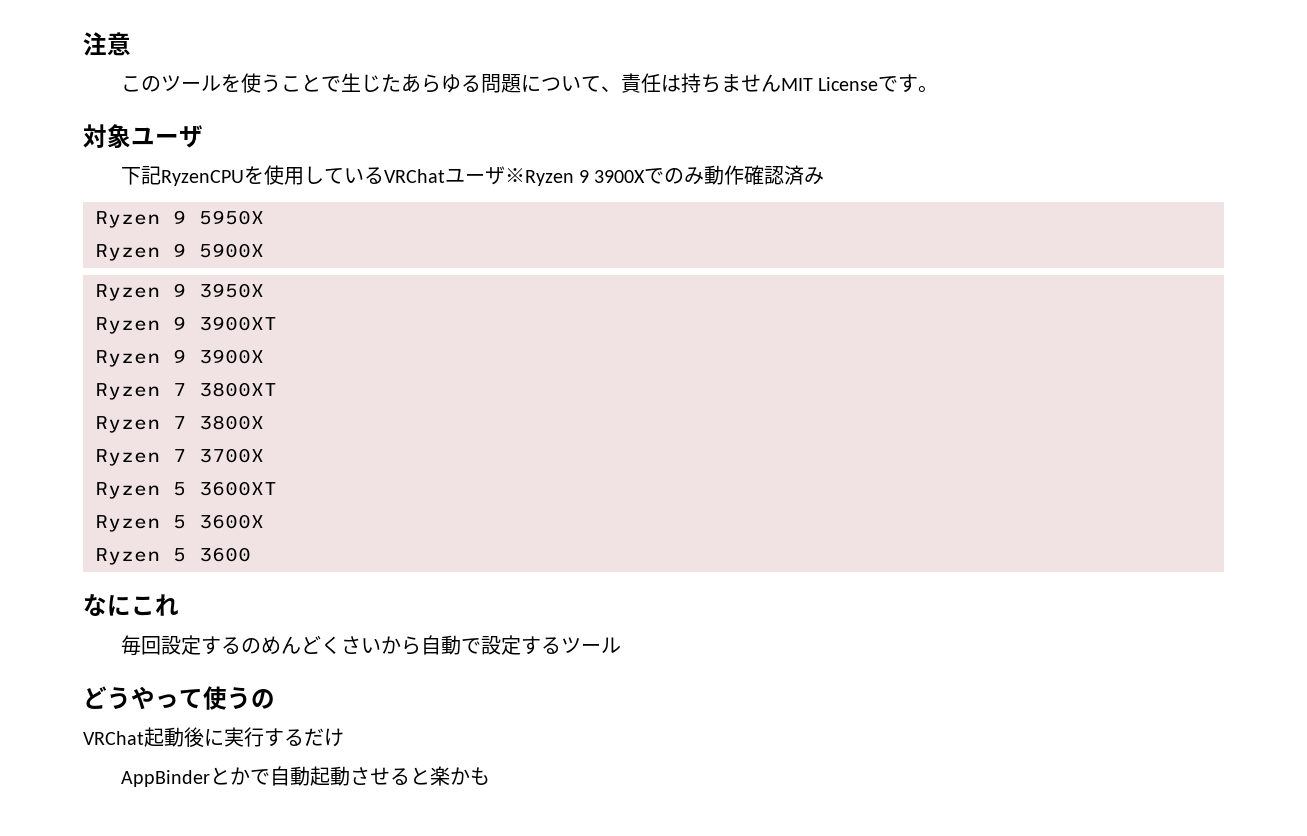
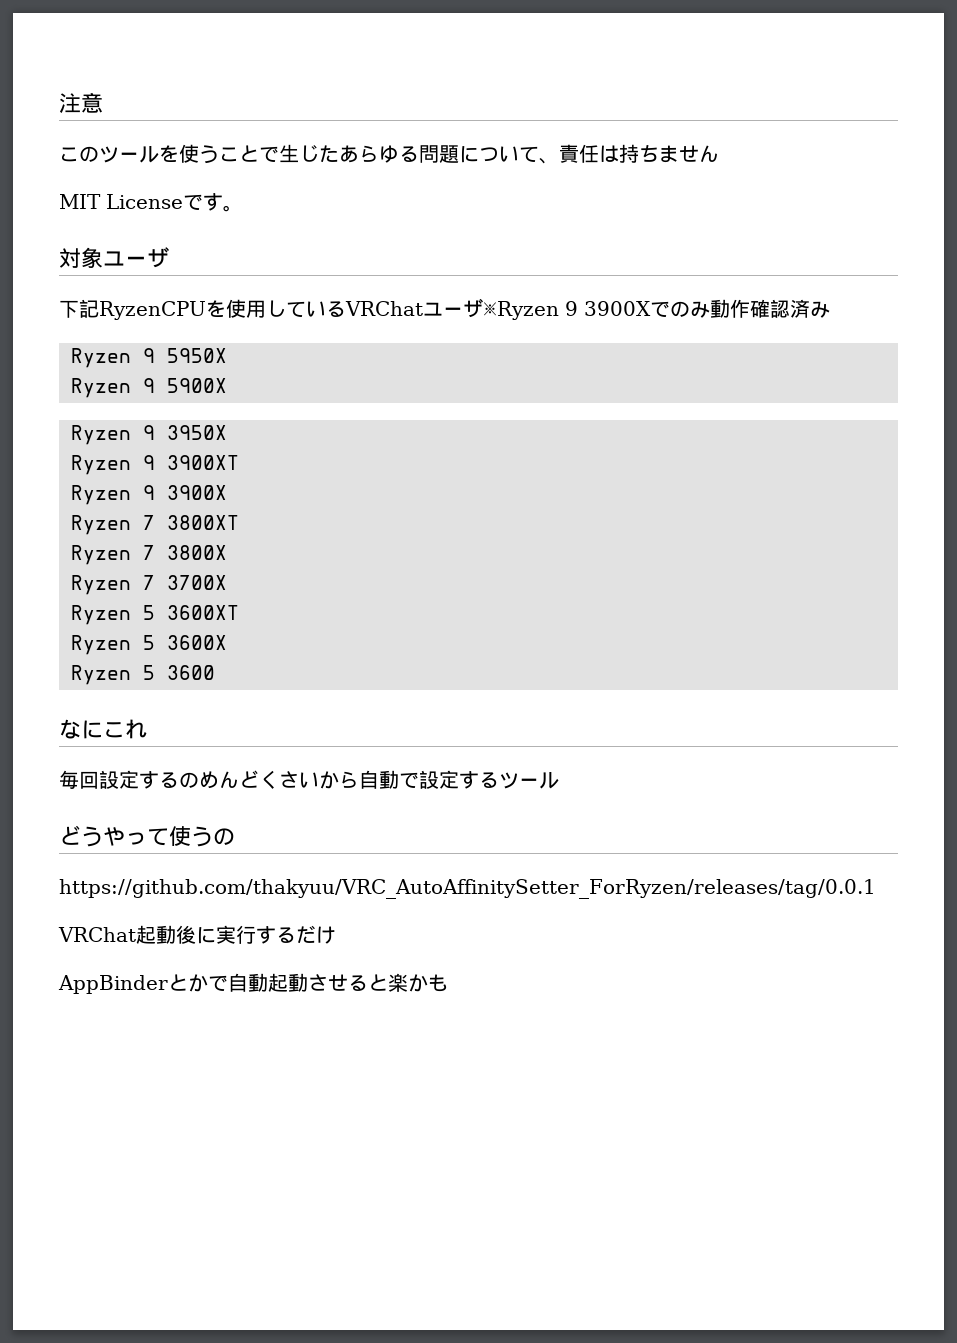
(781, 83) none -> (719, 154) //
(275, 699) none -> [59,879,876,899] // https://github.com/thakyuu/VRC_AutoAffinitySetter_ForRyzen/releases/tag/0.0.1

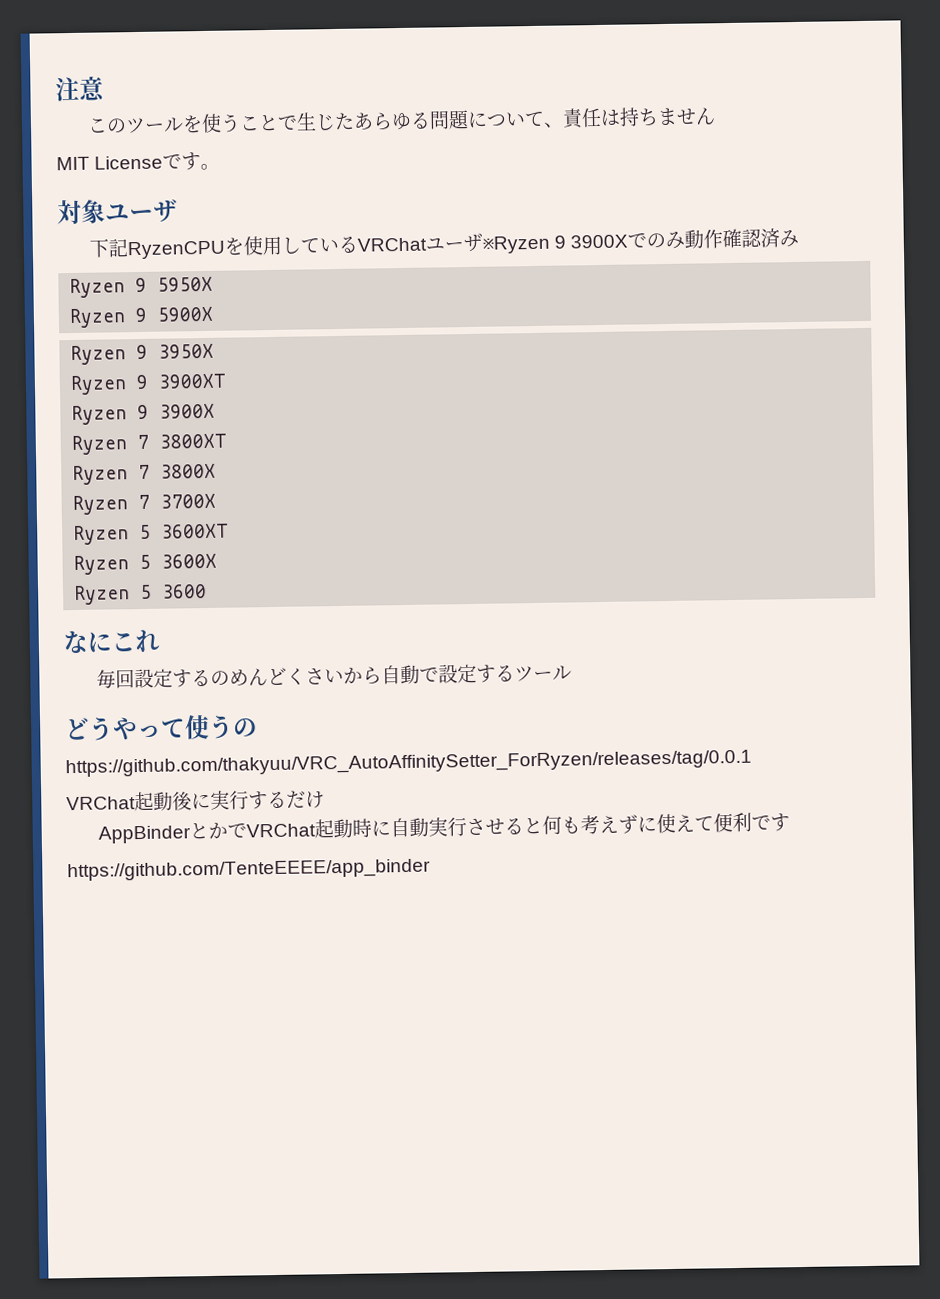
[228,973,448,992] 自動起動させると楽かも -> [245,812,790,839] [67,858,431,882] VRChat起動時に自動実行させると何も考えずに使えて便利です // https://github.com/TenteEEEE/app_binder

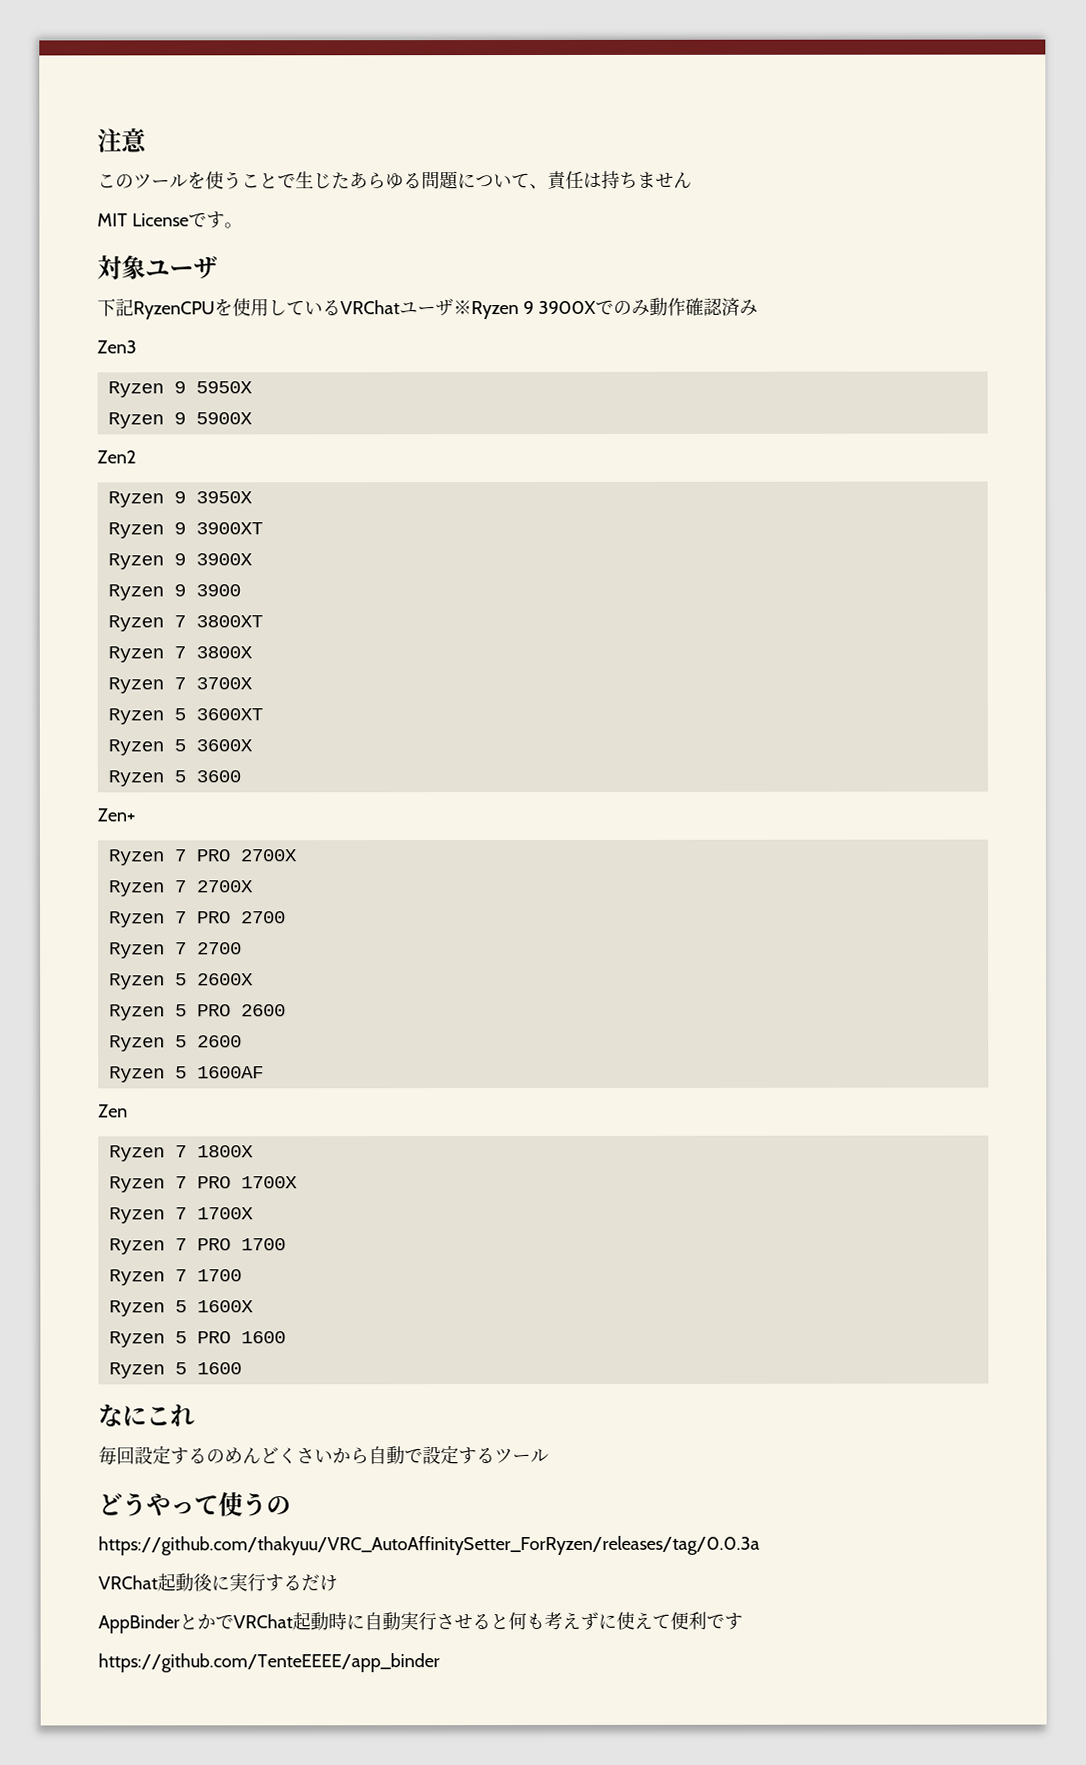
(799, 238) none -> [97,340,137,354] // Zen3
(214, 314) none -> [97,450,136,464] // Zen2
(216, 411) none -> [107,584,241,601] // Ryzen 9 3900
(208, 591) none -> [97,808,135,822] [107,849,297,866] [107,880,254,897] [108,911,286,928] [108,942,242,959] [108,973,254,990] [108,1004,286,1021] [108,1035,242,1052] [108,1066,264,1083] [98,1104,128,1118] [108,1145,254,1162] [108,1176,298,1193] [108,1207,254,1224] [108,1238,286,1255] [108,1269,242,1286] [108,1300,254,1317] [108,1331,286,1348] [108,1362,242,1379] // Zen+ // Ryzen 7 PRO 2700X // Ryzen 7 2700X // Ryzen 7 PRO 2700 // Ryzen 7 2700 // Ryzen 5 2600X // Ryzen 5 PRO 2600 // Ryzen 5 2600 // Ryzen 5 1600AF // Zen // Ryzen 7 1800X // Ryzen 7 PRO 1700X // Ryzen 7 1700X // Ryzen 7 PRO 1700 // Ryzen 7 1700 // Ryzen 5 1600X // Ryzen 5 PRO 1600 // Ryzen 5 1600
[65,749,752,778] https://github.com/thakyuu/VRC_AutoAffinitySetter_ForRyzen/releases/tag/0.0.1 -> [98,1535,760,1556] https://github.com/thakyuu/VRC_AutoAffinitySetter_ForRyzen/releases/tag/0.0.3a

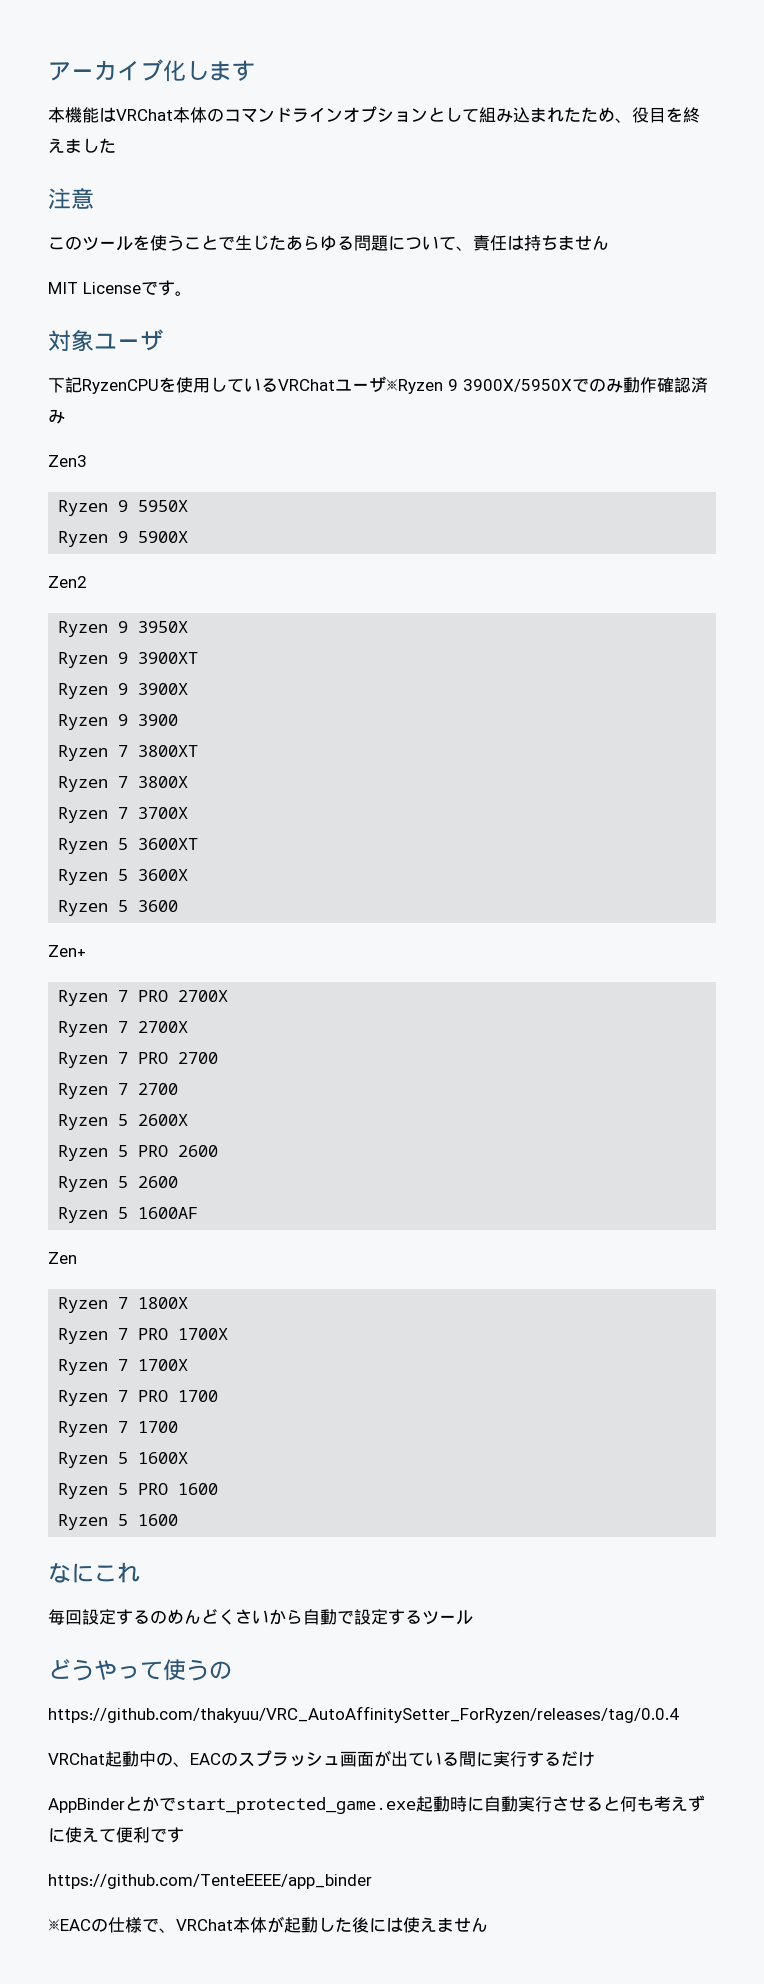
(97, 140) none -> [48,59,255,82] [48,106,700,123] [48,138,116,153] アーカイブ化します // 本機能はVRChat本体のコマンドラインオプションとして組み込まれたため、役目を終えました //
[537,300,596,315] 3900X -> [463,379,572,392] 3900X/5950X
[98,1535,760,1556] [98,1573,213,1592] https://github.com/thakyuu/VRC_AutoAffinitySetter_ForRyzen/releases/tag/0.0.3a // VRChat起動後 -> [48,1706,679,1723] [48,1750,476,1767] https://github.com/thakyuu/VRC_AutoAffinitySetter_ForRyzen/releases/tag/0.0.4 // VRChat起動中の、EACのスプラッシュ画面が出ている間
[233,1614,293,1629] VRChat -> [176,1797,416,1814] start_protected_game.exe
(440, 1663) none -> [48,1916,488,1933] // ※EACの仕様で、VRChat本体が起動した後には使えません

